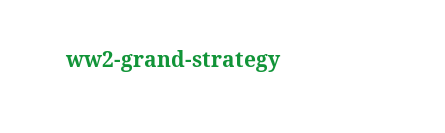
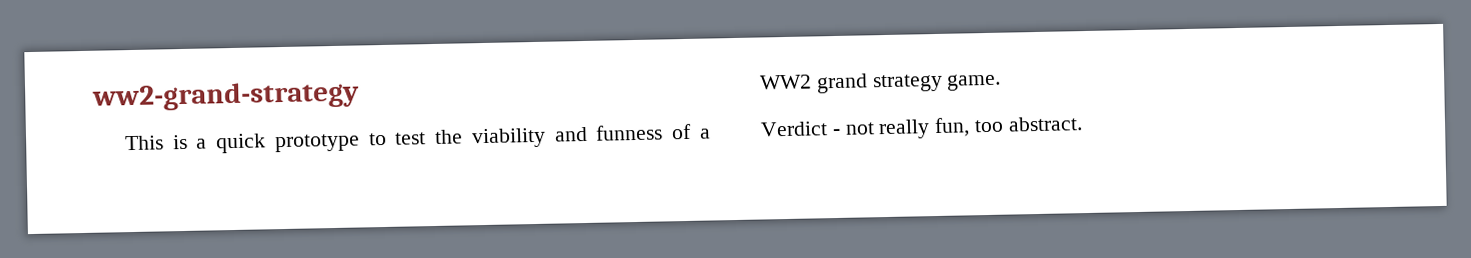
(281, 61) none -> [124,123,711,154] [759,73,1002,94] [760,116,1083,140] // This is a quick prototype to test the viability and funness of a WW2 grand strategy game. // Verdict - not really fun, too abstract.

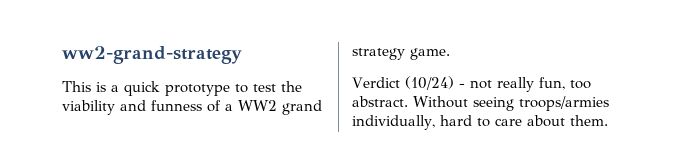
(828, 129) none -> [404,76,454,90] (10/24)
(1083, 124) none -> [413,96,609,111] [352,115,608,130] Without seeing troops/armies individually, hard to care about them.

